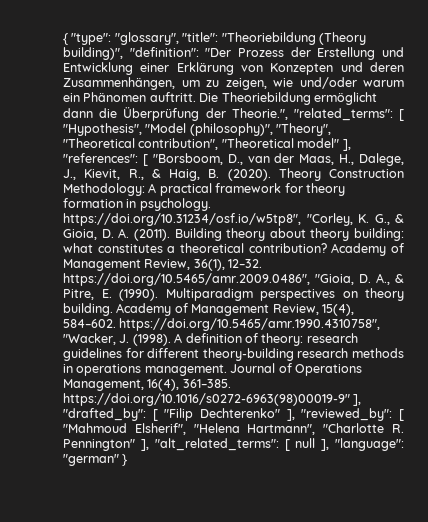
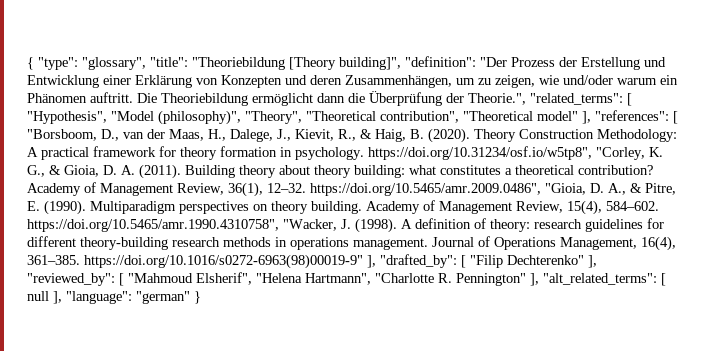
[318,32,366,45] [63,47,123,60] (Theory building)", -> [289,57,401,70] [Theory building]",

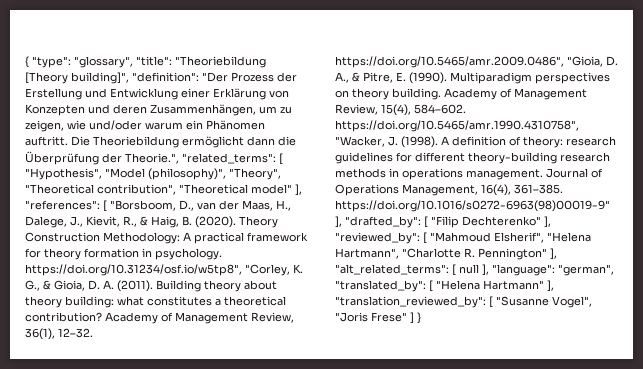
[136,291,190,304] "german" -> [558,264,614,276] [335,280,554,292] [335,296,592,308] [335,312,414,324] "german", "translated_by": [ "Helena Hartmann" ], "translation_reviewed_by": [ "Susanne Vogel", "Joris Frese" ]

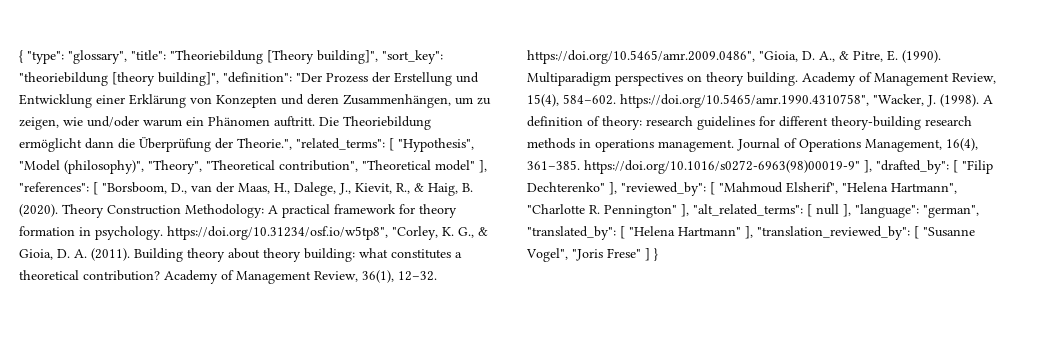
(129, 78) none -> [382,50,443,64] [19,72,219,86] "sort_key": "theoriebildung [theory building]",

